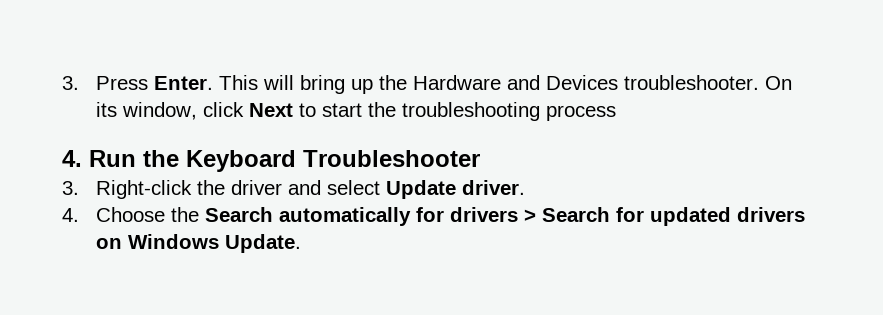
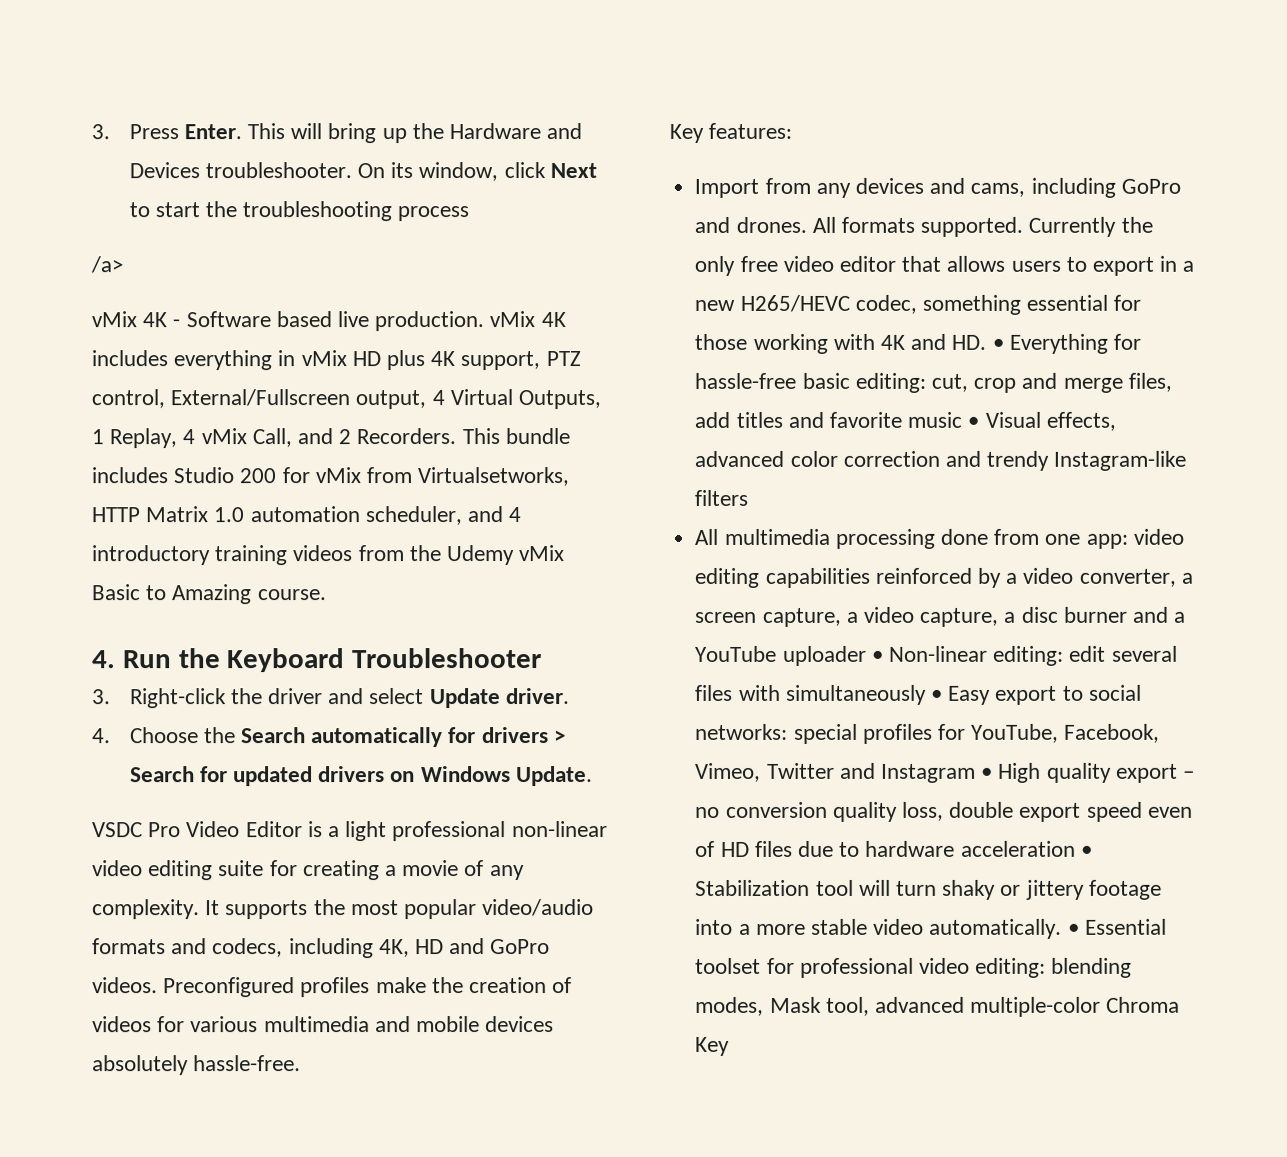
(617, 113) none -> [90,256,123,274] [91,311,566,332] [91,350,581,371] [91,389,602,410] [91,428,570,449] [91,467,570,487] [91,506,522,526] [91,545,565,566] [92,584,327,605] // /a> // vMix 4K - Software based live production. vMix 4K includes everything in vMix HD plus 4K support, PTZ control, External/Fullscreen output, 4 Virtual Outputs, 1 Replay, 4 vMix Call, and 2 Recorders. This bundle includes Studio 200 for vMix from Virtualsetworks, HTTP Matrix 1.0 automation scheduler, and 4 introductory training videos from the Udemy vMix Basic to Amazing course.
(302, 243) none -> [92,821,608,842] [92,860,525,881] [92,899,595,920] [92,938,551,959] [92,977,573,998] [92,1016,555,1033] [92,1055,302,1076] [669,122,793,143] [694,177,1181,198] [694,216,1153,237] [694,255,1195,276] [694,294,1142,315] [694,333,1141,354] [694,372,1172,393] [694,411,1116,431] [694,450,1187,471] [694,489,749,506] [694,528,1184,549] [694,567,1194,588] [695,606,1187,627] [695,645,1178,666] [695,684,1142,705] [695,723,1161,744] [695,762,1195,783] [695,801,1193,822] [695,840,1093,857] [695,879,1162,900] [695,918,1167,939] [695,957,1133,978] [695,996,1181,1017] [695,1036,731,1056] // VSDC Pro Video Editor is a light professional non-linear video editing suite for creating a movie of any complexity. It supports the most popular video/audio formats and codecs, including 4K, HD and GoPro videos. Preconfigured profiles make the creation of videos for various multimedia and mobile devices absolutely hassle-free. // Key features: // Import from any devices and cams, including GoPro and drones. All formats supported. Сurrently the only free video editor that allows users to export in a new H265/HEVC codec, something essential for those working with 4K and HD. • Everything for hassle-free basic editing: cut, crop and merge files, add titles and favorite music • Visual effects, advanced color correction and trendy Instagram-like filters // All multimedia processing done from one app: video editing capabilities reinforced by a video converter, a screen capture, a video capture, a disc burner and a YouTube uploader • Non-linear editing: edit several files with simultaneously • Easy export to social networks: special profiles for YouTube, Facebook, Vimeo, Twitter and Instagram • High quality export – no conversion quality loss, double export speed even of HD files due to hardware acceleration • Stabilization tool will turn shaky or jittery footage into a more stable video automatically. • Essential toolset for professional video editing: blending modes, Mask tool, advanced multiple-color Chroma Key

